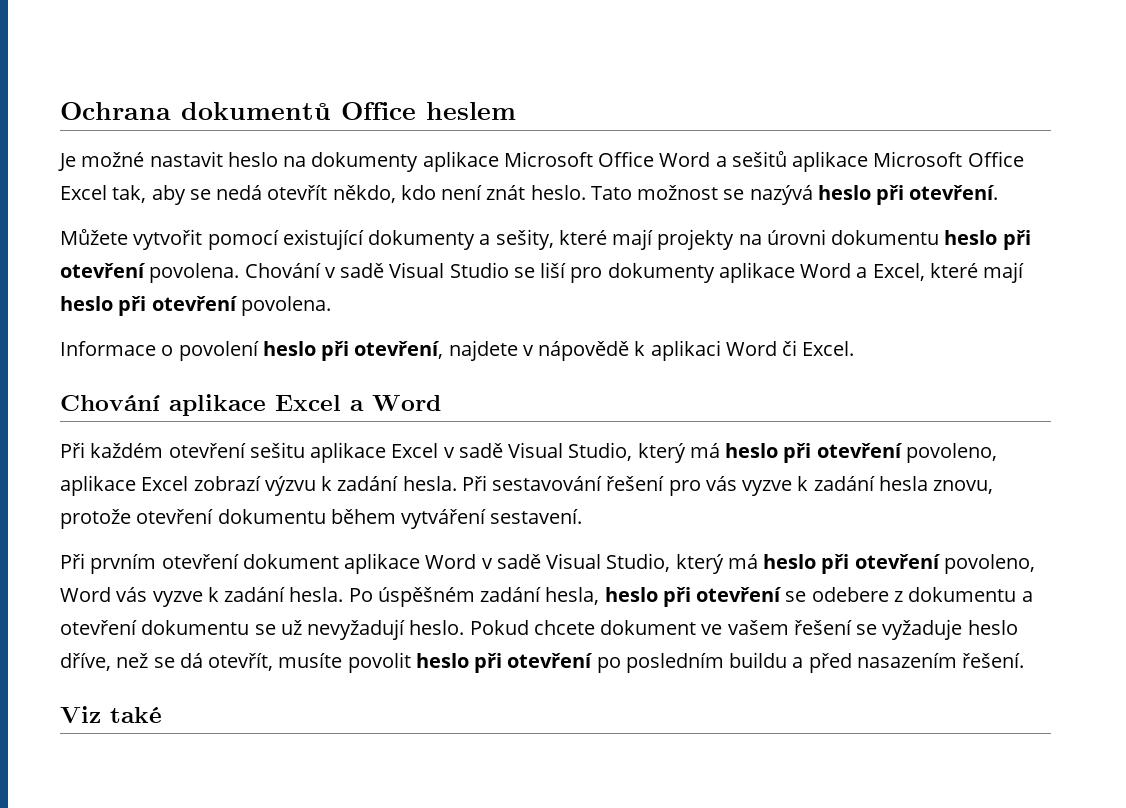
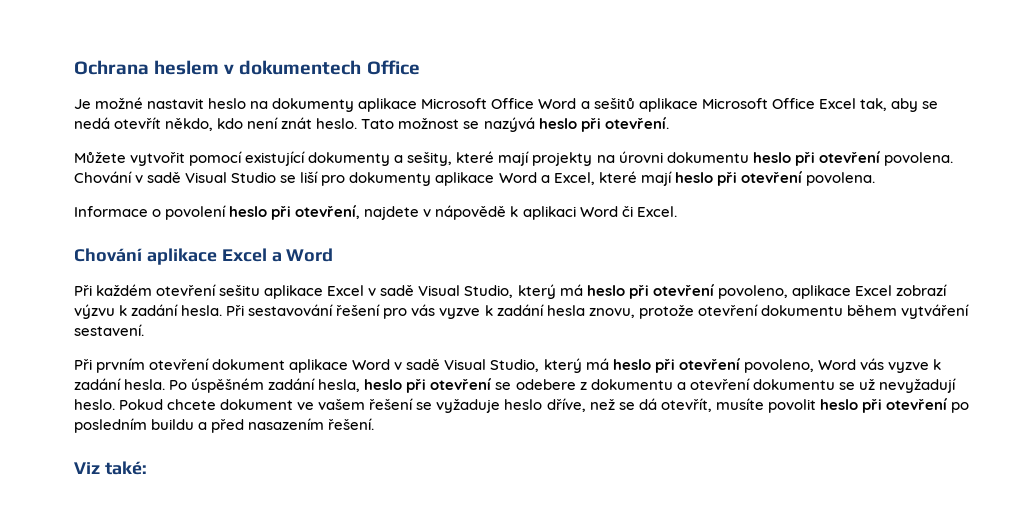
[181,102,516,120] dokumentů Office heslem -> [154,60,420,75] heslem v dokumentech Office
[110,707,162,723] také -> [104,461,147,475] také:

